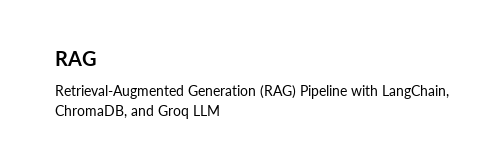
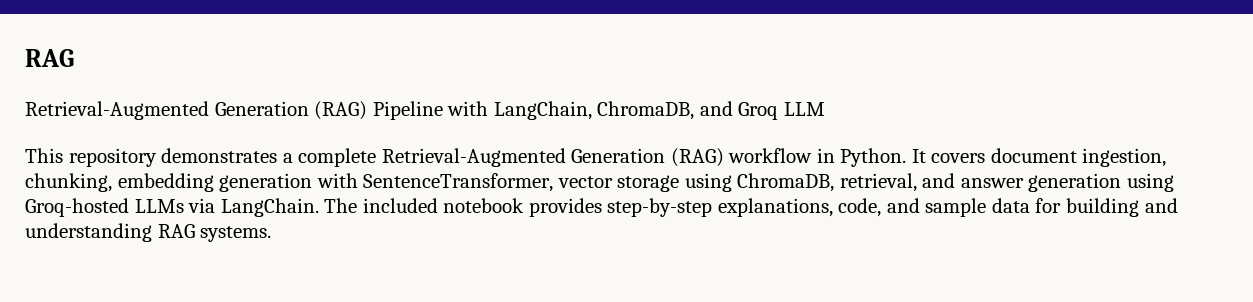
(220, 110) none -> [25,148,1167,167] [25,173,1174,192] [25,198,1178,217] [25,223,272,242] // This repository demonstrates a complete Retrieval-Augmented Generation (RAG) workflow in Python. It covers document ingestion, chunking, embedding generation with SentenceTransformer, vector storage using ChromaDB, retrieval, and answer generation using Groq-hosted LLMs via LangChain. The included notebook provides step-by-step explanations, code, and sample data for building and understanding RAG systems.

